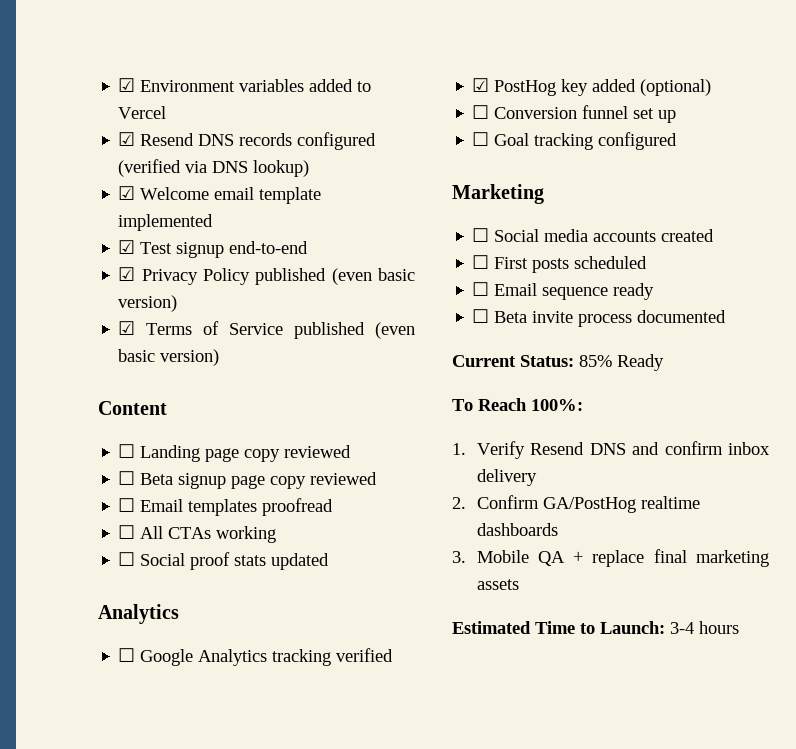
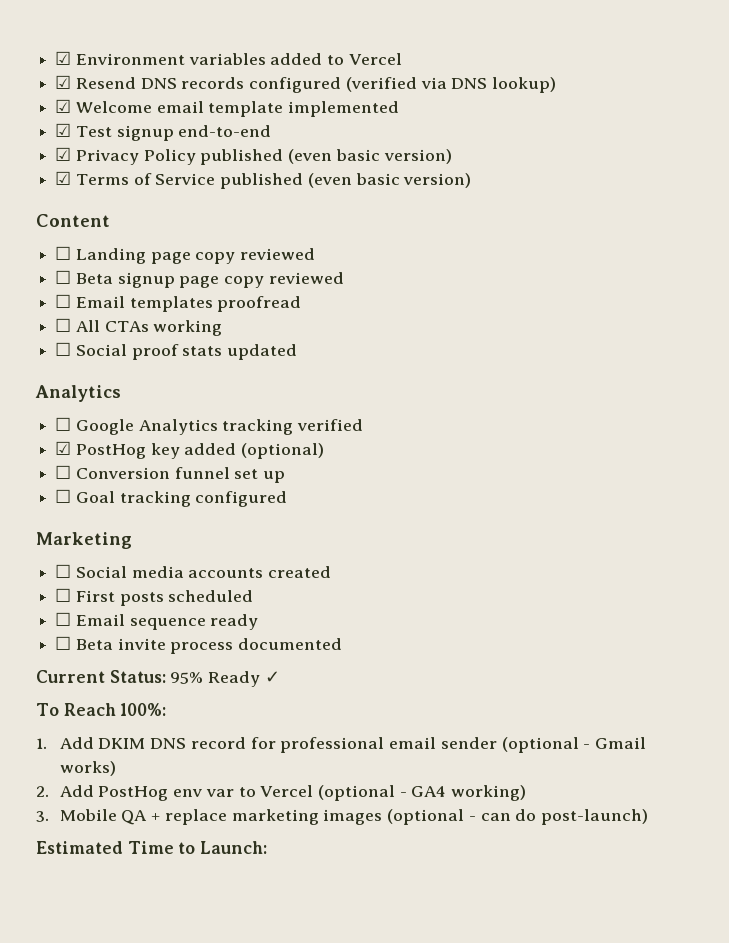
[579,355,612,367] 85% -> [170,672,204,684] 95%
(664, 362) none -> [264,671,280,683] ✓
[476,441,770,459] [476,469,537,486] [452,495,700,513] [476,523,558,536] Verify Resend DNS and confirm inbox delivery // 2. Confirm GA/PostHog realtime dashboards -> [59,737,646,753] [59,761,116,776] [36,785,527,801] Add DKIM DNS record for professional email sender (optional - Gmail works) // 2. Add PostHog env var to Vercel (optional - GA4 working)
[653,549,769,567] [476,579,519,590] final marketing assets -> [231,809,648,825] marketing images (optional - can do post-launch)
[670,621,739,634] 3-4 hours -> (268, 847) none

